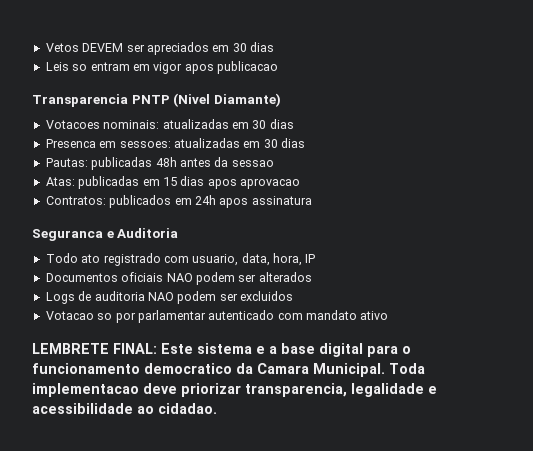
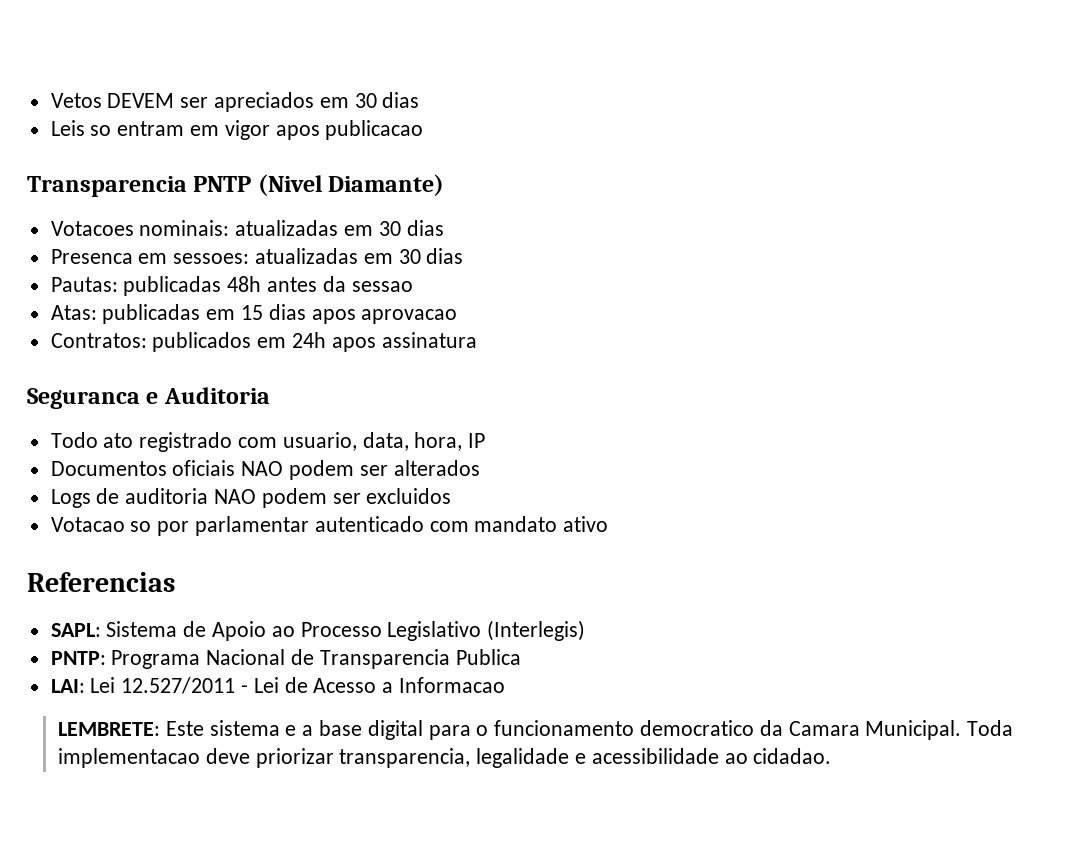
[32,343,157,354] LEMBRETE FINAL: -> [27,572,175,592] [50,620,586,641] [50,649,521,669] [50,677,506,694] [57,722,160,736] Referencias // SAPL: Sistema de Apoio ao Processo Legislativo (Interlegis) // PNTP: Programa Nacional de Transparencia Publica // LAI: Lei 12.527/2011 - Lei de Acesso a Informacao // LEMBRETE:

